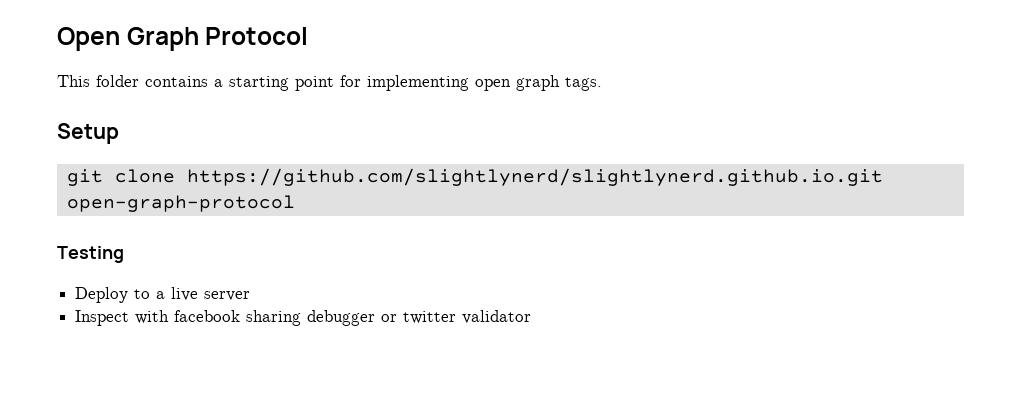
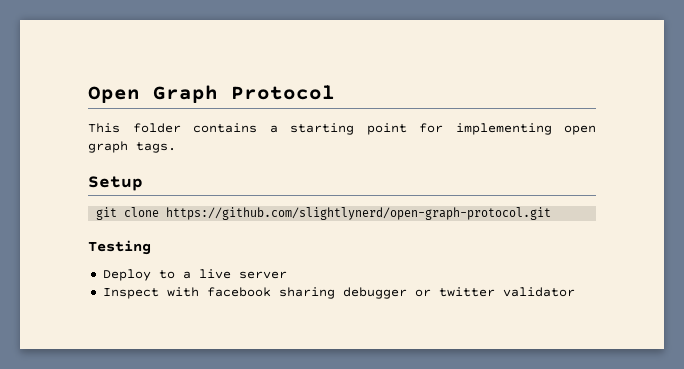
[186,168,883,186] [66,195,295,212] https://github.com/slightlynerd/slightlynerd.github.io.git open-graph-protocol -> [166,207,552,220] https://github.com/slightlynerd/open-graph-protocol.git

